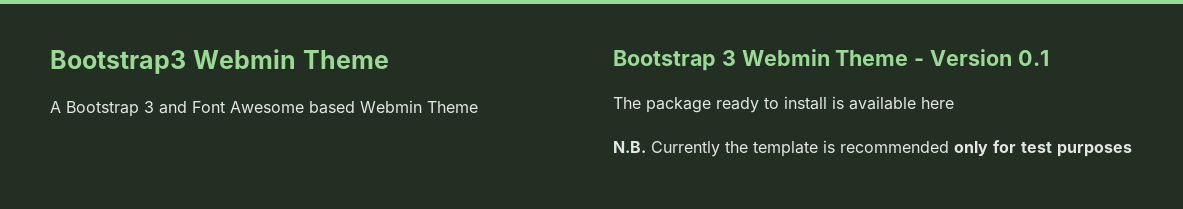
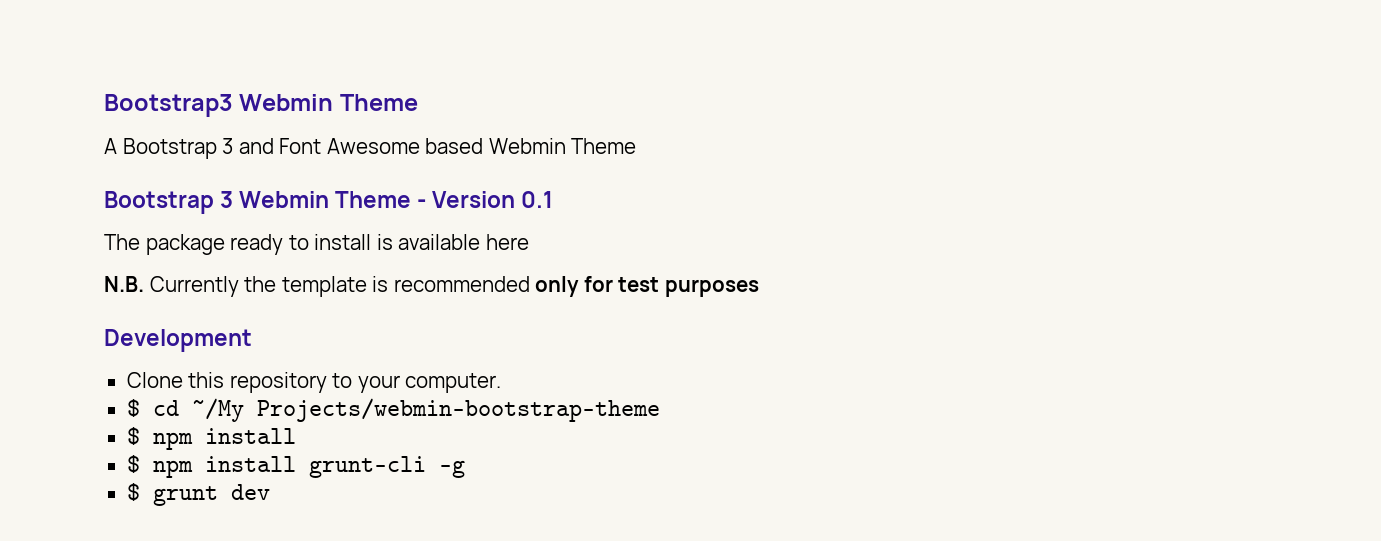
(1132, 150) none -> [104,329,252,352] [126,372,502,393] [126,398,660,422] [126,427,296,450] [126,455,465,478] [126,483,270,506] // Development // Clone this repository to your computer. // $ cd ~/My Projects/webmin-bootstrap-theme // $ npm install // $ npm install grunt-cli -g // $ grunt dev

